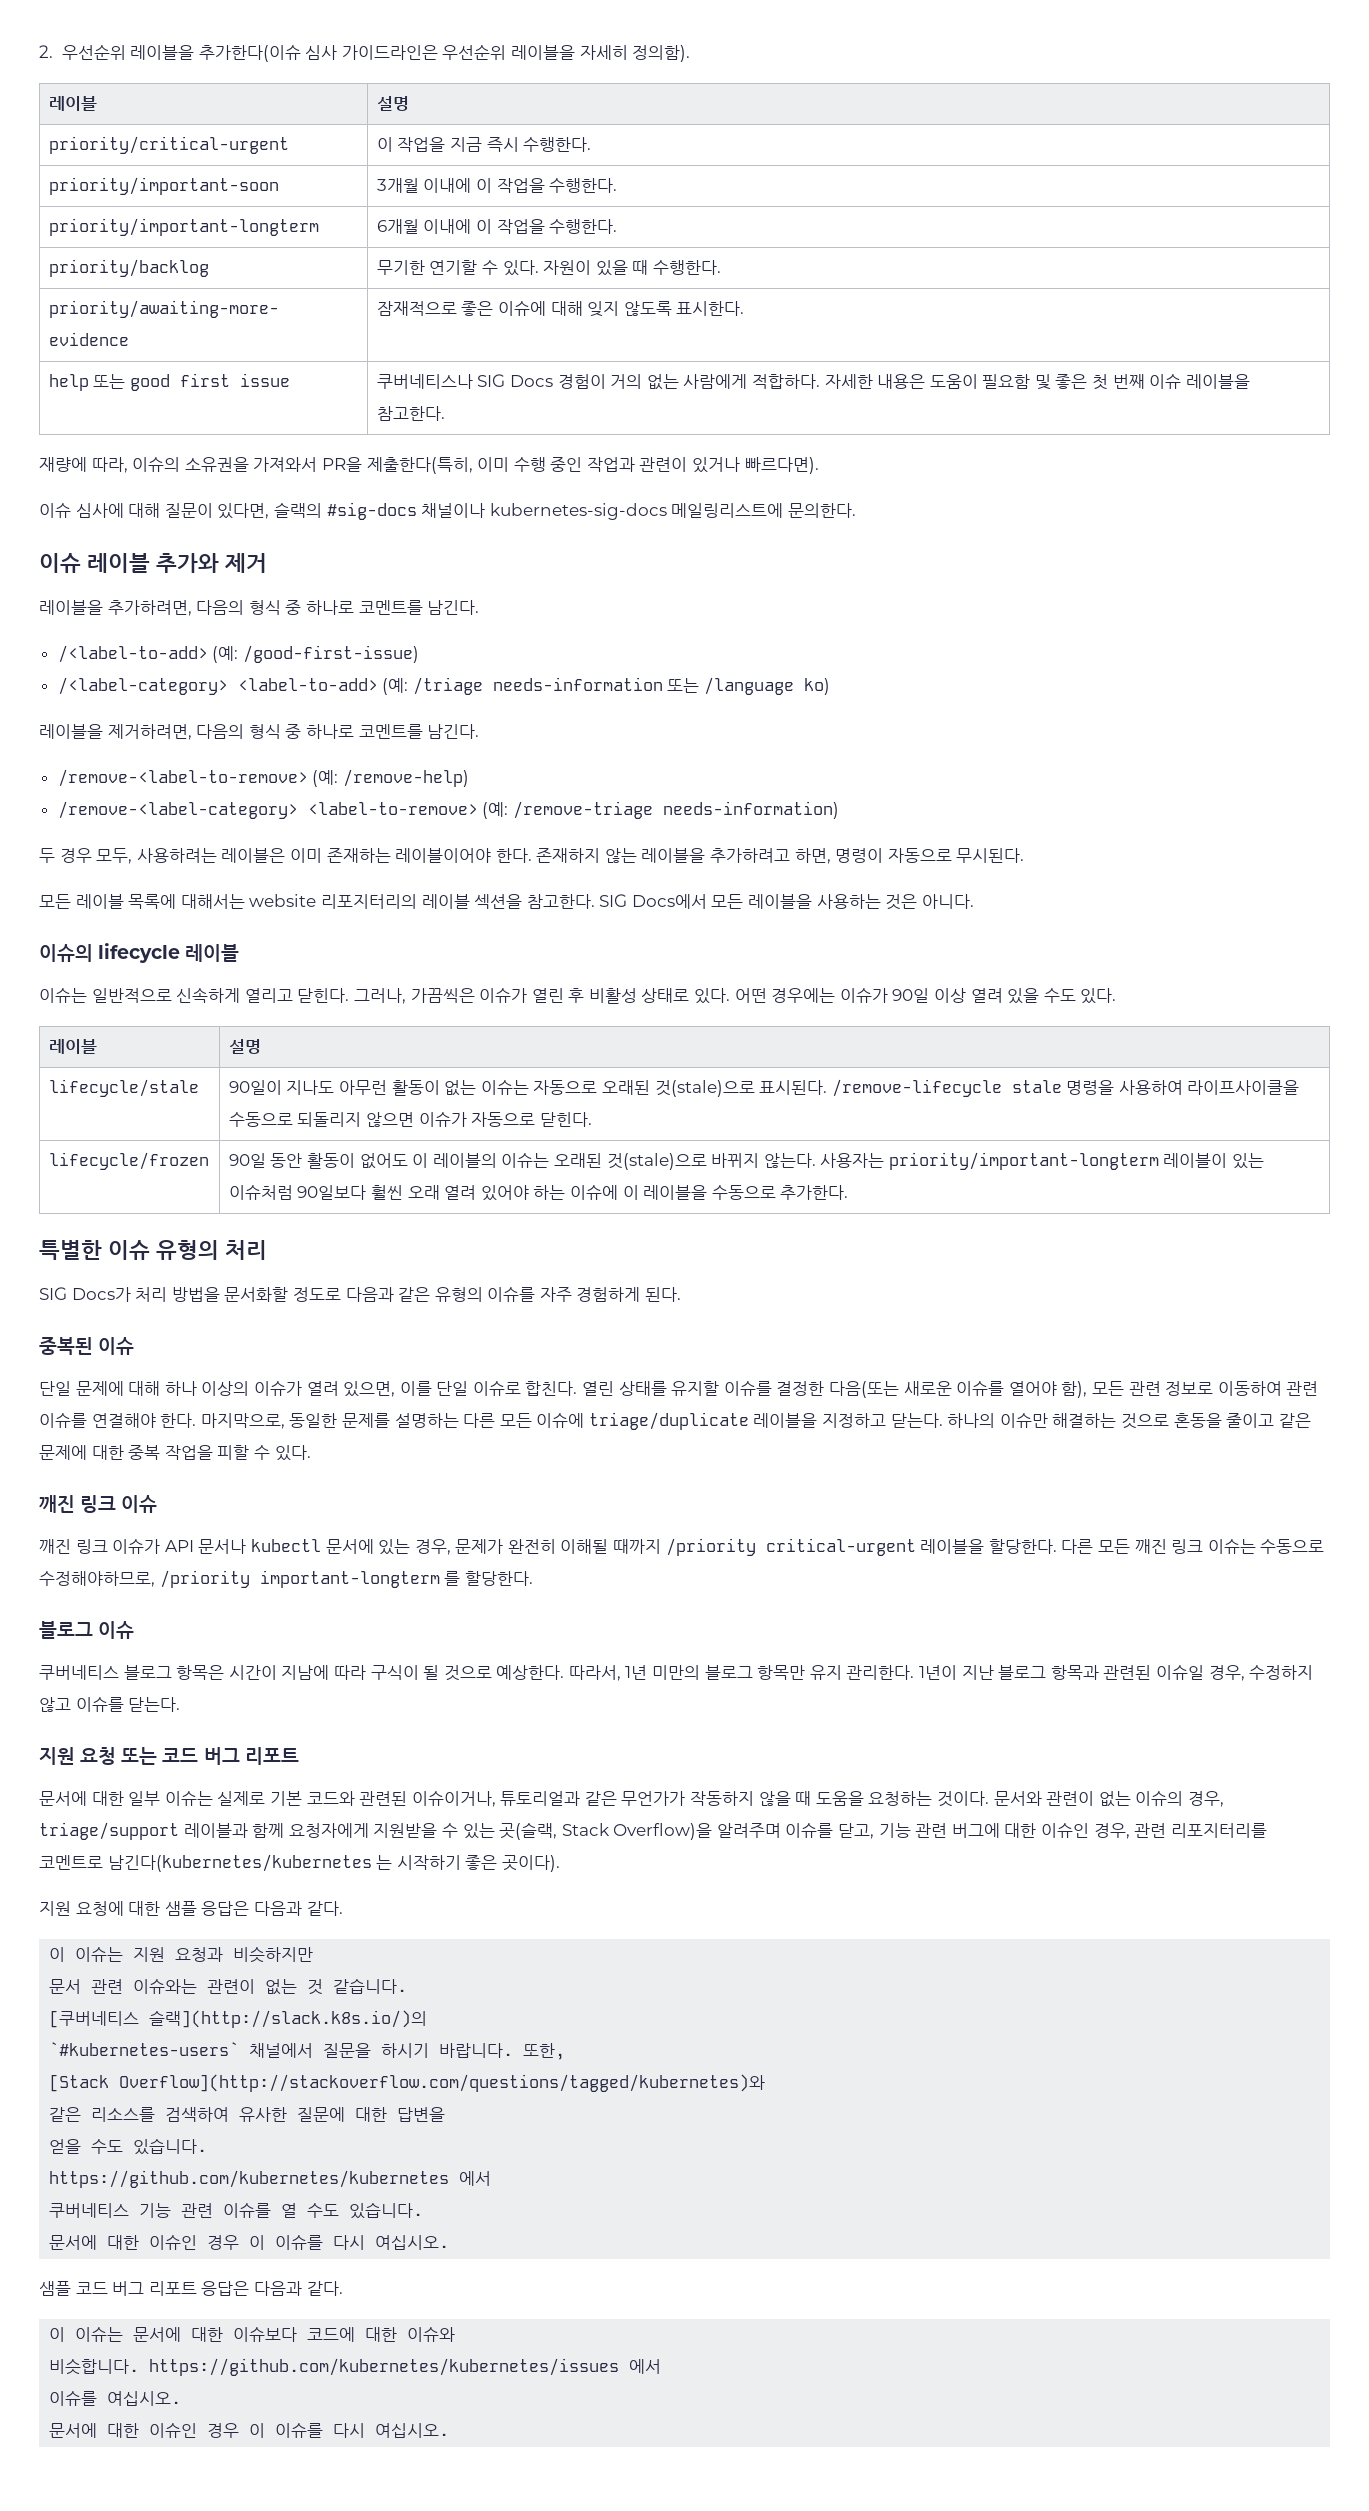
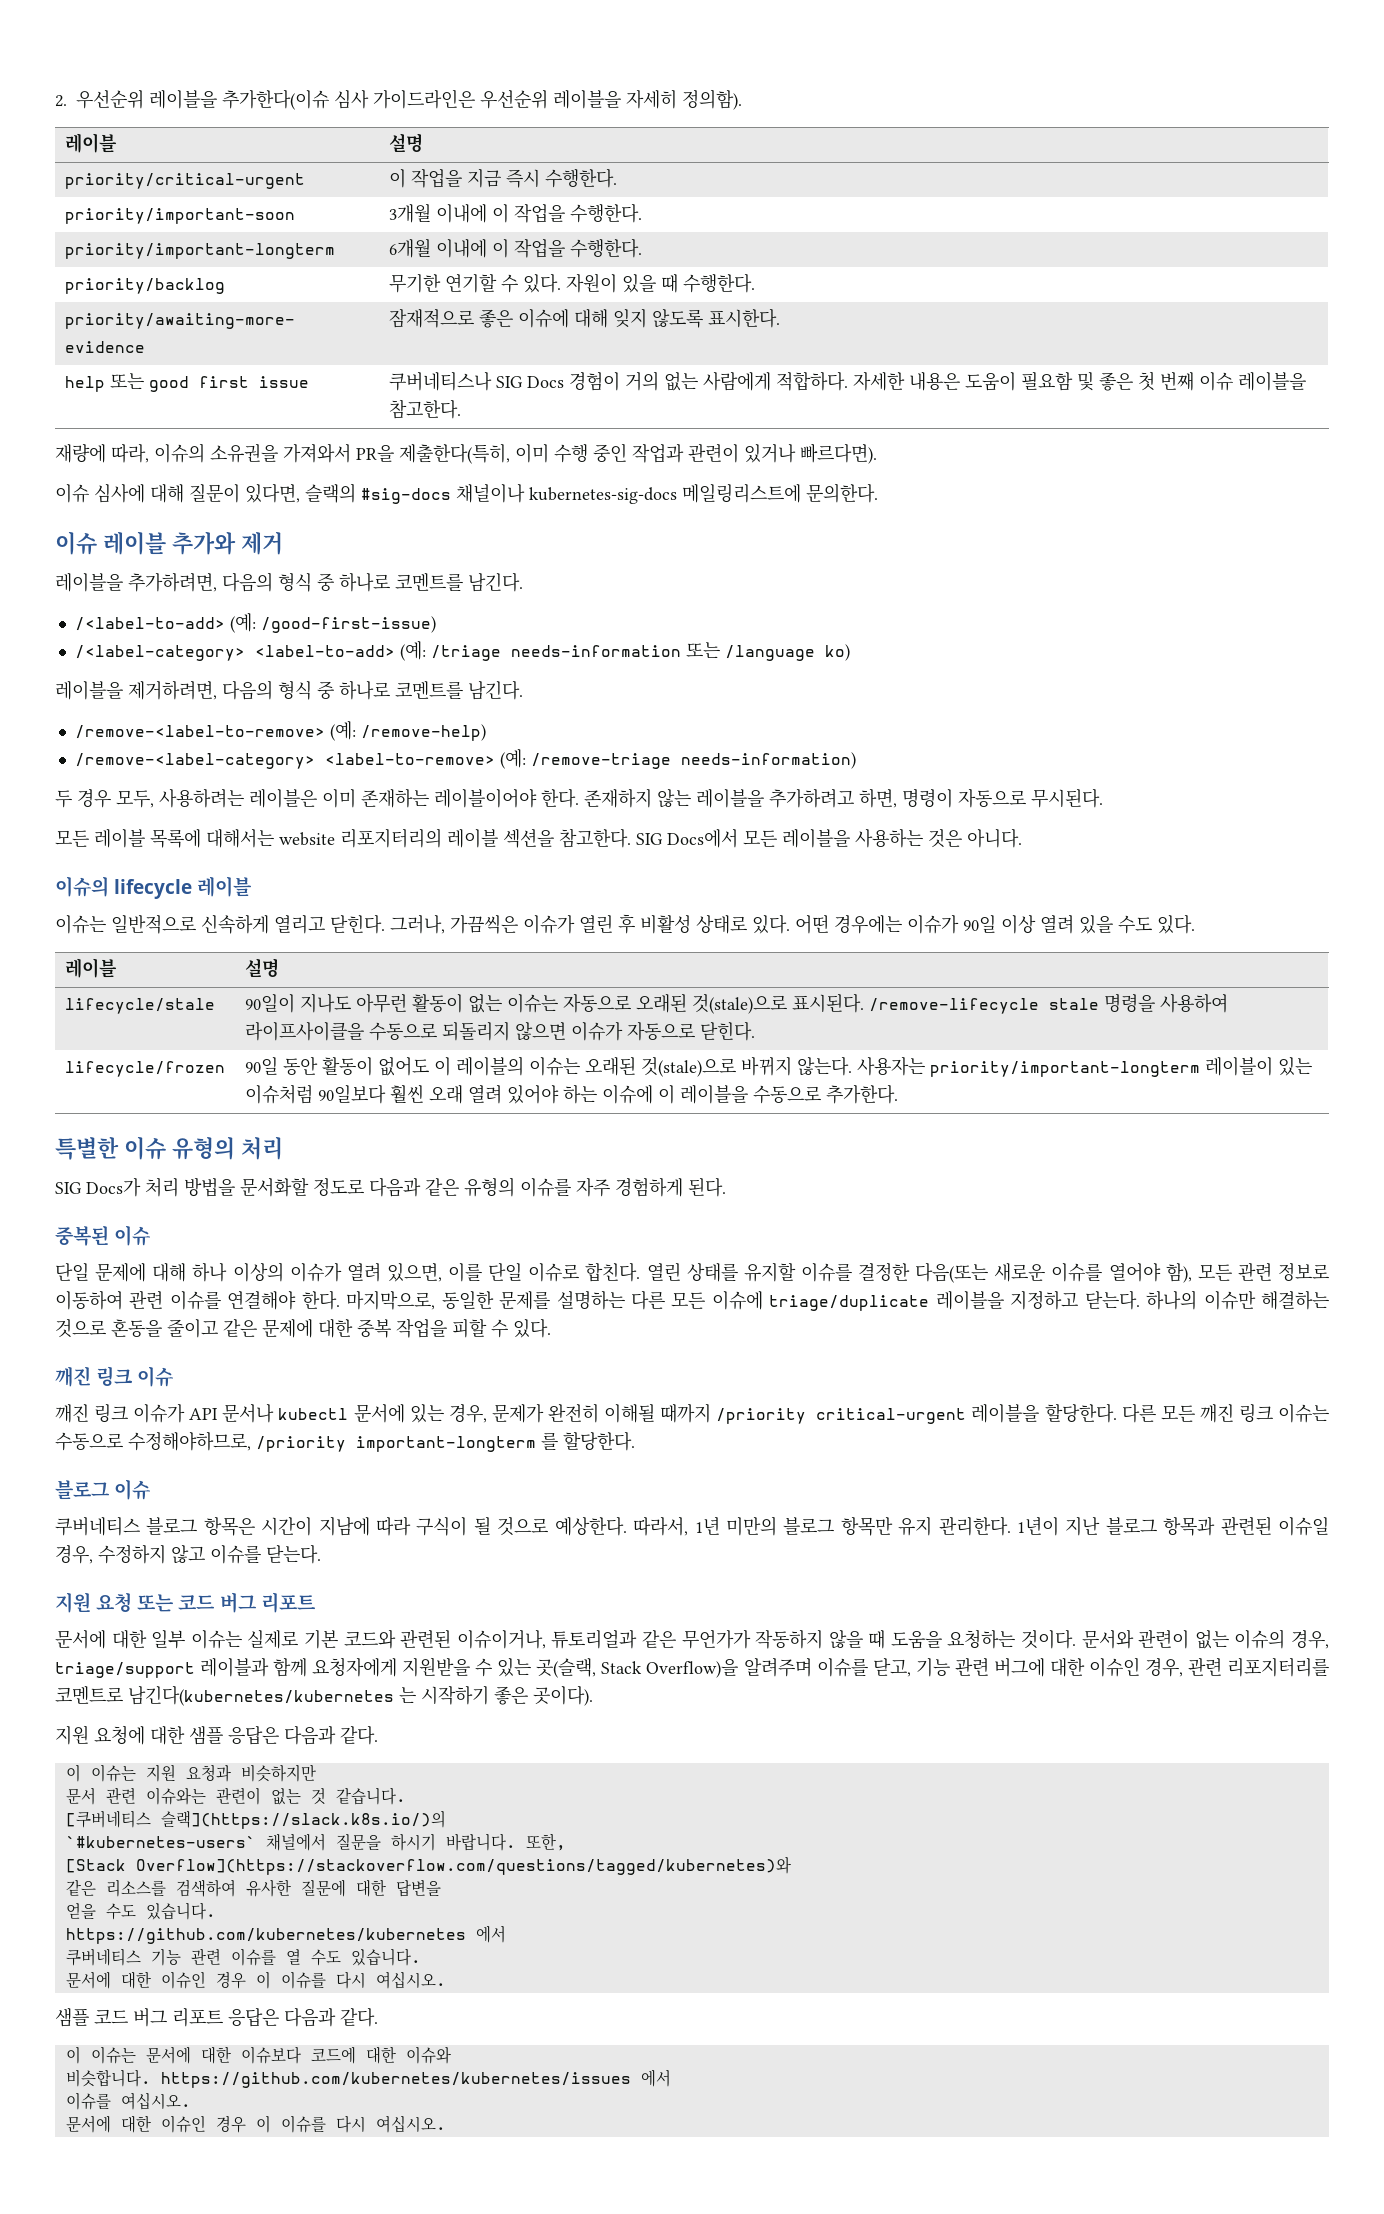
[149,2010,428,2028] 슬랙](http://slack.k8s.io/)의 -> [160,1810,446,1829] 슬랙](https://slack.k8s.io/)의
[119,2074,766,2092] Overflow](http://stackoverflow.com/questions/tagged/kubernetes)와 -> [135,1856,791,1875] Overflow](https://stackoverflow.com/questions/tagged/kubernetes)와

